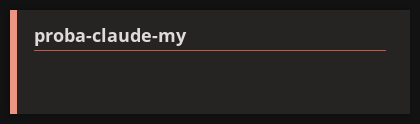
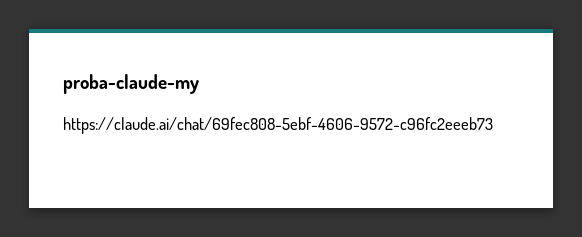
(187, 37) none -> [63,117,493,134] // https://claude.ai/chat/69fec808-5ebf-4606-9572-c96fc2eeeb73

